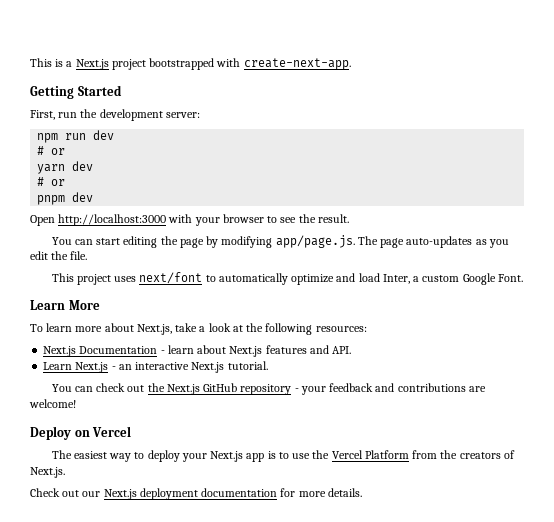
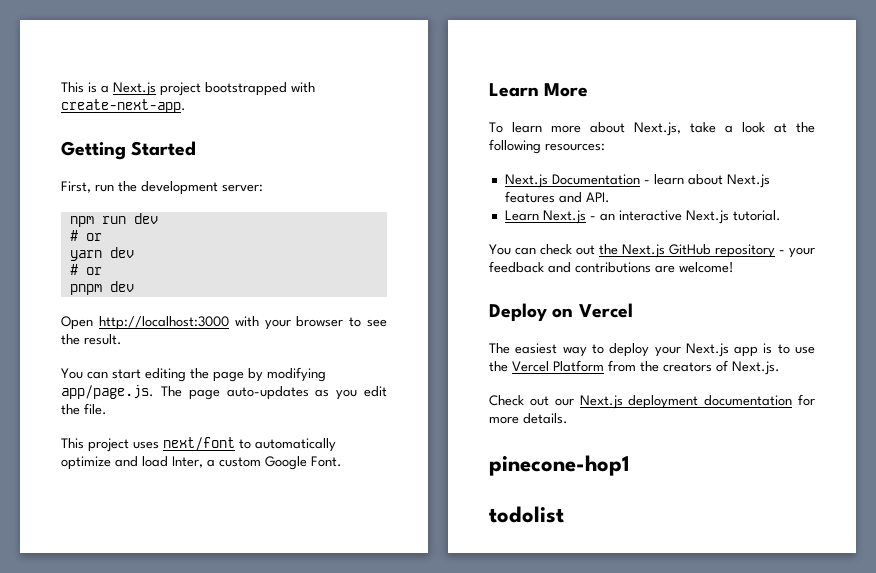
(362, 492) none -> [489,455,629,476] [489,506,564,523] // pinecone-hop1 // todolist

